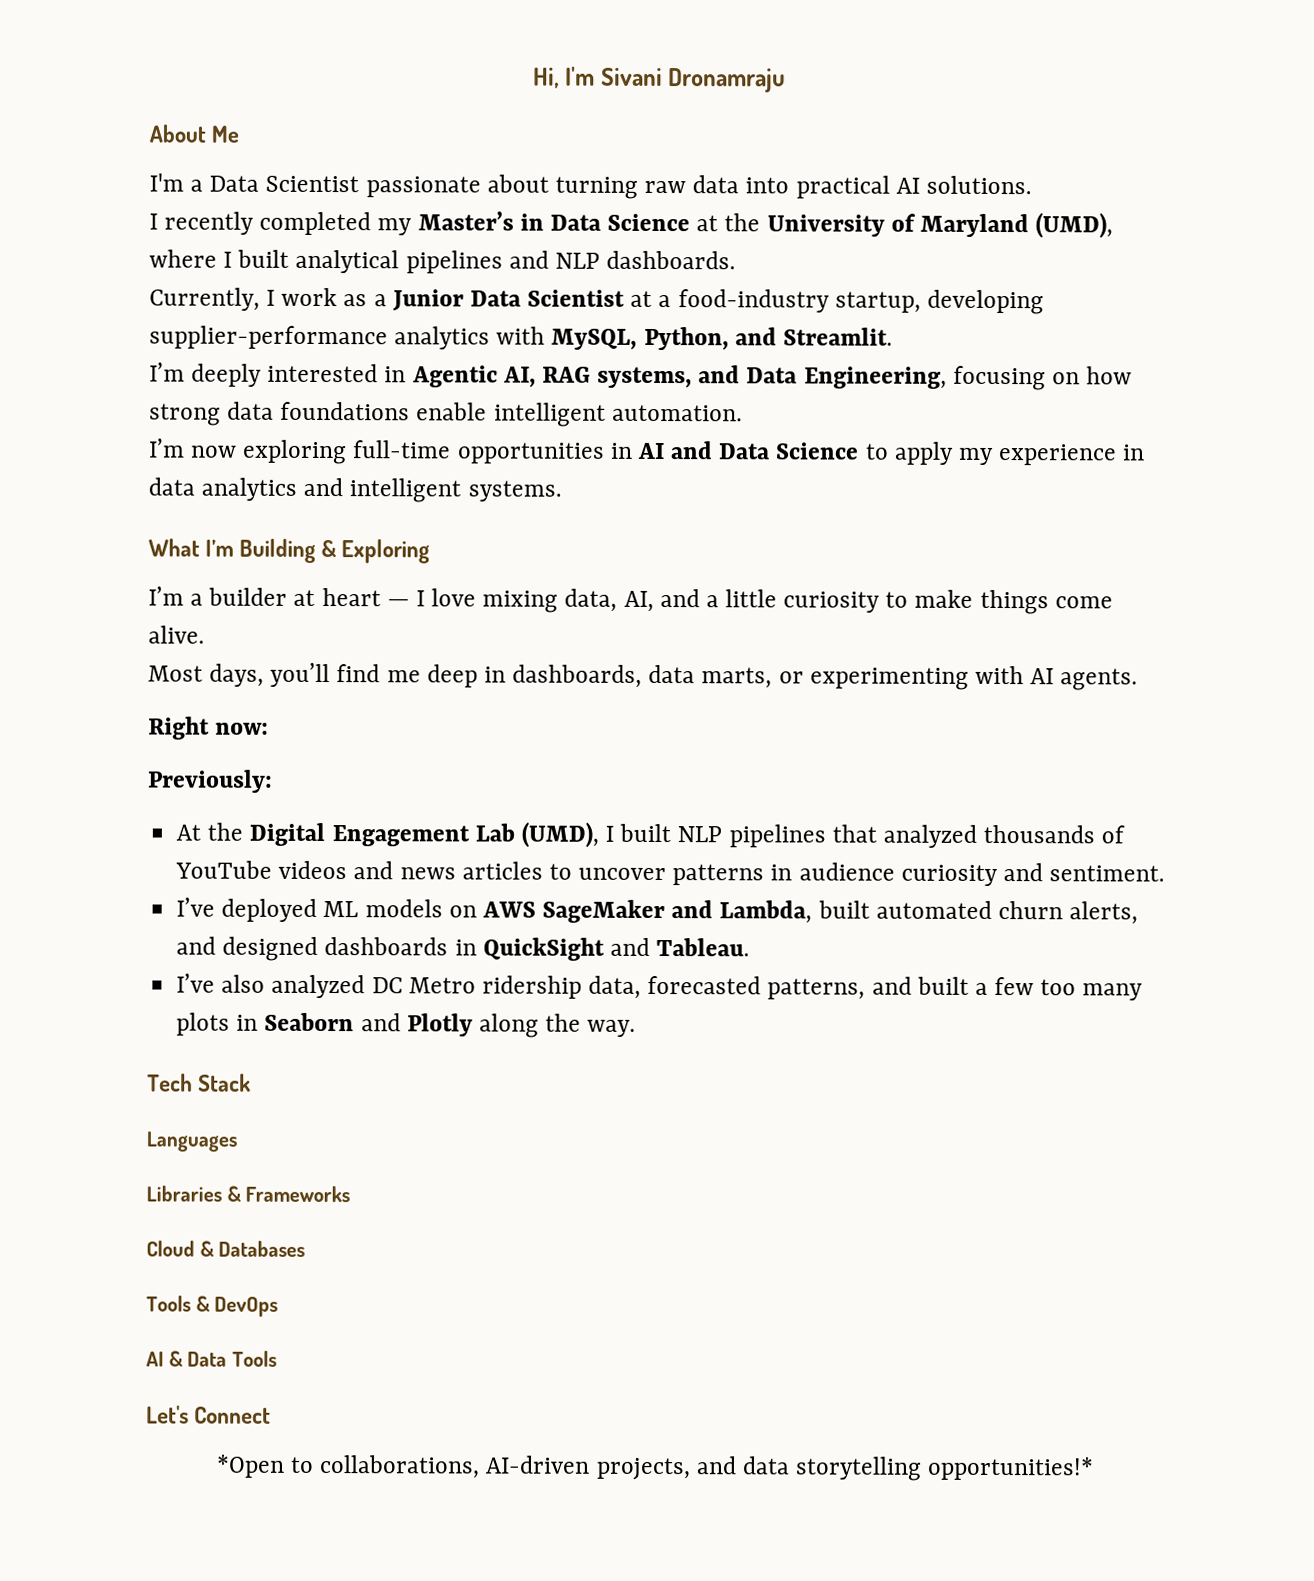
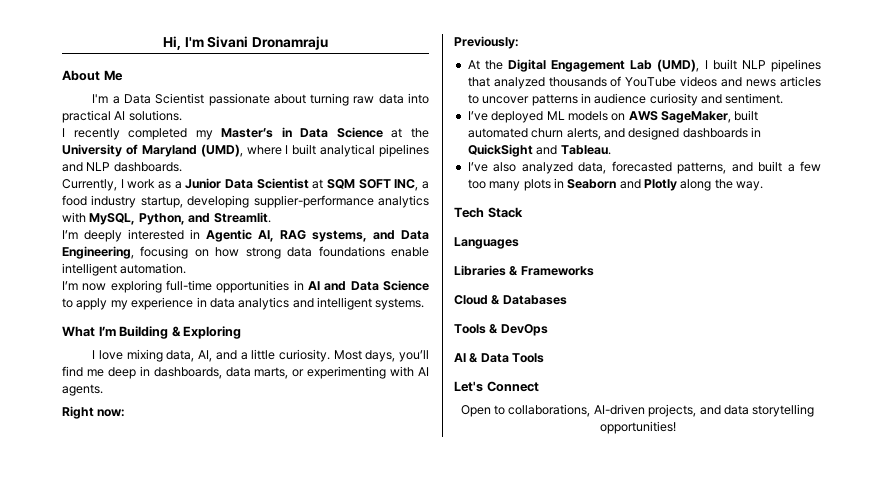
[658,289,830,313] a food-industry -> [327,179,430,191] [62,195,137,208] SQM SOFT INC, a food industry
[148,586,410,607] I’m a builder at heart — -> (242, 332) none
[783,589,1113,615] [148,625,205,644] curiosity to make things come alive. // -> [278,349,330,362] curiosity.
[542,899,813,924] SageMaker and Lambda, -> [661,111,731,123] SageMaker,
[371,975,582,999] DC Metro ridership -> (573, 168) none
[215,1454,285,1478] *Open -> [460,405,491,417] Open
[927,1456,1095,1481] opportunities!* -> [599,421,676,434] opportunities!

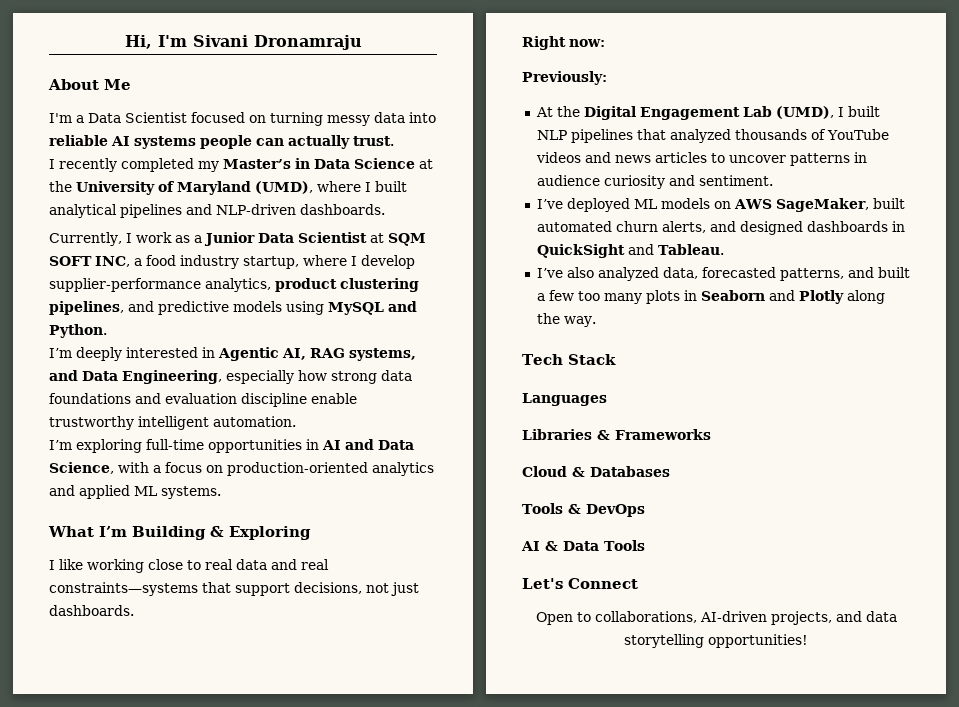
[208,93,429,106] [62,110,182,123] passionate about turning raw data into practical AI solutions. -> [191,112,436,126] [49,135,394,149] focused on turning messy data into reliable AI systems people can actually trust.
[86,162,111,171] NLP -> [216,204,296,215] NLP-driven
[187,195,429,208] [62,212,271,225] developing supplier-performance analytics with MySQL, Python, and Streamlit. -> [303,255,415,269] [49,278,419,292] [49,301,417,315] [49,324,107,338] where I develop supplier-performance analytics, product clustering pipelines, and predictive models using MySQL and Python.
[140,246,209,259] focusing on -> [226,370,294,384] especially
[391,247,429,257] enable -> [135,393,357,407] [49,416,134,430] and evaluation discipline enable trustworthy
[82,283,107,291] now -> (72, 445) none
[382,280,429,291] [62,297,372,310] Science to apply my experience in data analytics and intelligent -> [49,462,434,476] [49,485,157,499] Science, with a focus on production-oriented analytics and applied ML
[99,349,429,362] [62,366,429,379] [62,384,103,396] love mixing data, AI, and a little curiosity. Most days, you’ll find me deep in dashboards, data marts, or experimenting with AI agents. -> [59,559,329,573] [49,582,419,596] [49,605,134,616] like working close to real data and real constraints—systems that support decisions, not just dashboards.

